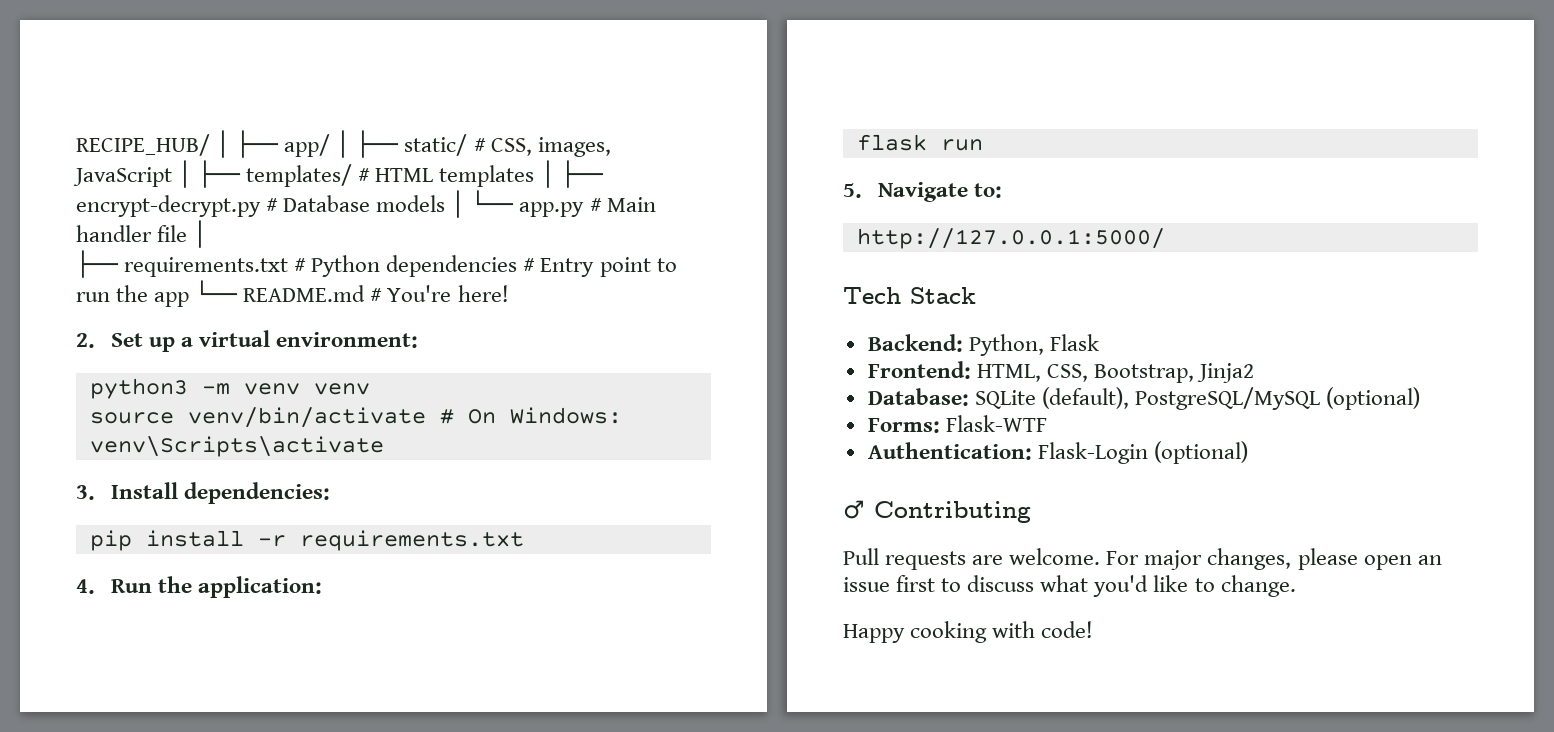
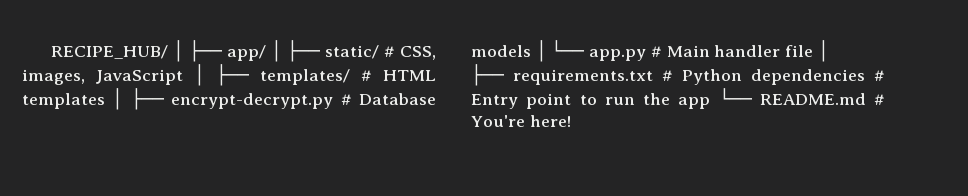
[76,330,419,352] [89,378,370,399] [89,407,622,428] [89,436,384,457] [76,482,331,504] [89,530,524,551] [76,576,323,598] [856,134,983,151] [843,182,1003,202] [856,228,1165,249] [843,287,976,304] [867,334,1099,356] [867,361,1255,383] [867,387,1421,410] [867,415,1047,433] [867,441,1248,464] [843,500,1031,523] [843,548,1442,570] [843,575,1296,597] [843,621,1094,643] // 2. Set up a virtual environment: // python3 -m venv venv // source venv/bin/activate # On Windows: venv\Scripts\activate // 3. Install dependencies: // pip install -r requirements.txt // 4. Run the application: // flask run // 5. Navigate to: // http://127.0.0.1:5000/ // Tech Stack // Backend: Python, Flask // Frontend: HTML, CSS, Bootstrap, Jinja2 // Database: SQLite (default), PostgreSQL/MySQL (optional) // Forms: Flask-WTF // Authentication: Flask-Login (optional) // ♂ Contributing // Pull requests are welcome. For major changes, please open an issue first to discuss what you'd like to change. // Happy cooking with code! -> (571, 121) none

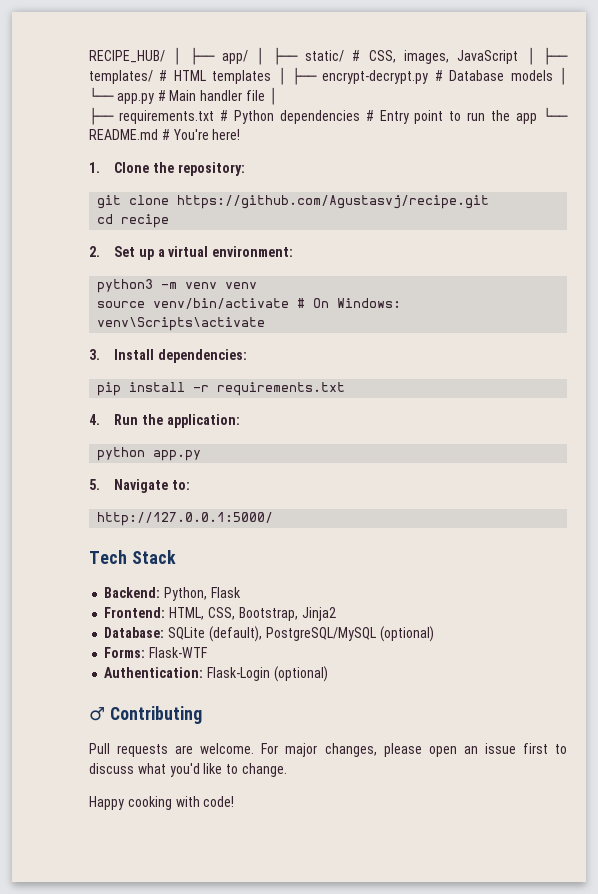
(571, 121) none -> [89,162,245,176] [97,195,490,209] [97,214,170,228] [89,246,294,260] [97,279,258,293] [97,298,402,309] [97,317,266,331] [89,349,247,363] [97,382,346,396] [89,414,240,428] [97,447,202,461] [89,479,190,493] [97,512,274,526] [89,550,176,564] [104,587,241,601] [104,607,336,621] [104,626,434,642] [104,647,208,658] [104,666,328,682] [89,706,202,724] [89,743,567,757] [89,763,287,777] [89,796,235,810] // 1. Clone the repository: // git clone https://github.com/Agustasvj/recipe.git // cd recipe // 2. Set up a virtual environment: // python3 -m venv venv // source venv/bin/activate # On Windows: venv\Scripts\activate // 3. Install dependencies: // pip install -r requirements.txt // 4. Run the application: // python app.py // 5. Navigate to: // http://127.0.0.1:5000/ // Tech Stack // Backend: Python, Flask // Frontend: HTML, CSS, Bootstrap, Jinja2 // Database: SQLite (default), PostgreSQL/MySQL (optional) // Forms: Flask-WTF // Authentication: Flask-Login (optional) // ♂ Contributing // Pull requests are welcome. For major changes, please open an issue first to discuss what you'd like to change. // Happy cooking with code!

